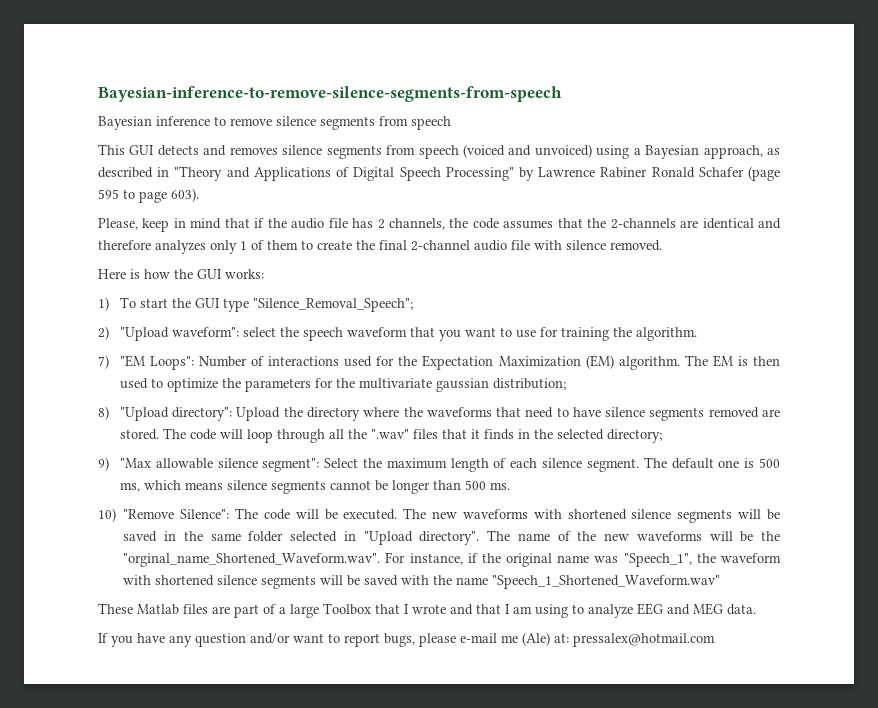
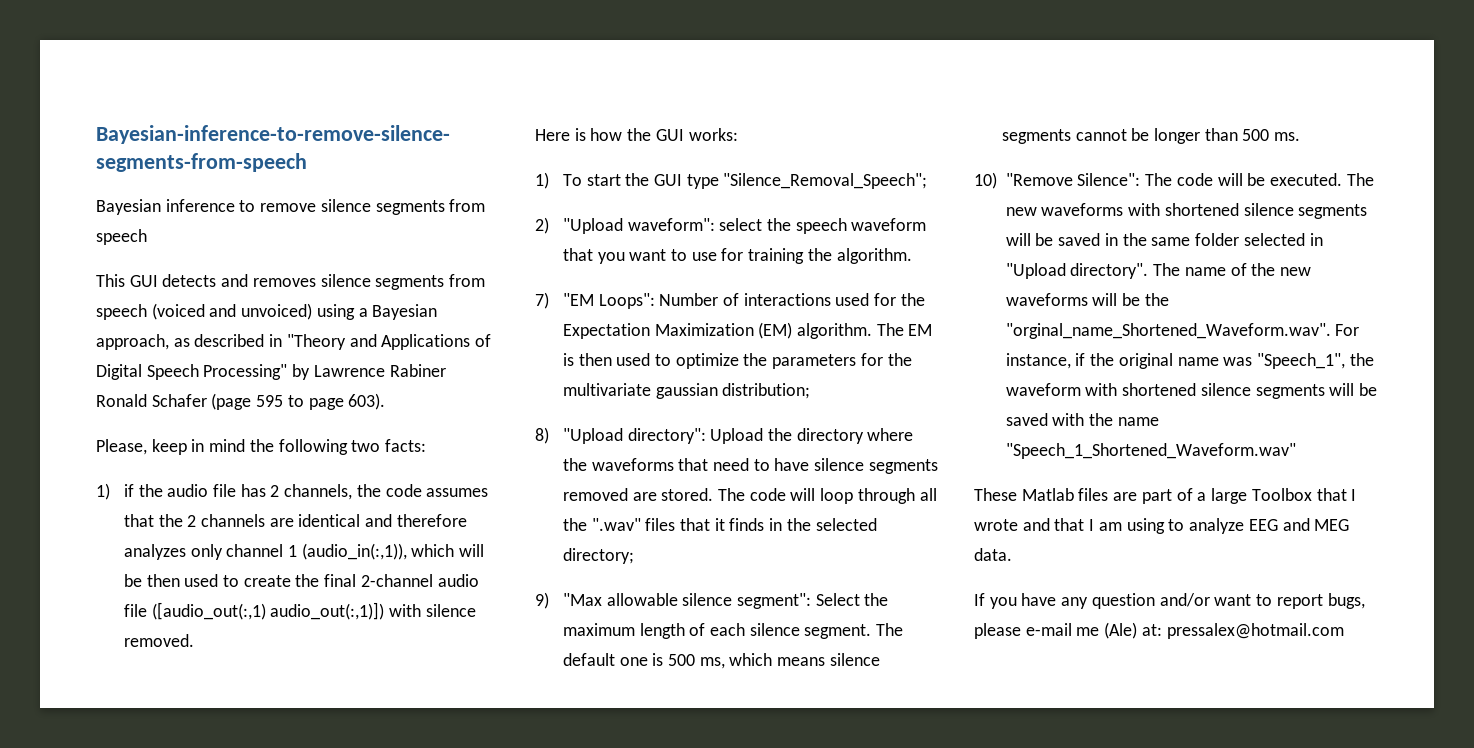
[224,218,250,228] that -> [249,439,427,455] [96,483,110,500] the following two facts: // 1)
[610,218,676,229] 2-channels -> [187,514,266,527] 2 channels
[240,240,298,250] 1 of them -> [226,543,485,560] [123,574,219,587] channel 1 (audio_in(:,1)), which will be then used
(530, 245) none -> [151,602,385,620] ([audio_out(:,1) audio_out(:,1)])

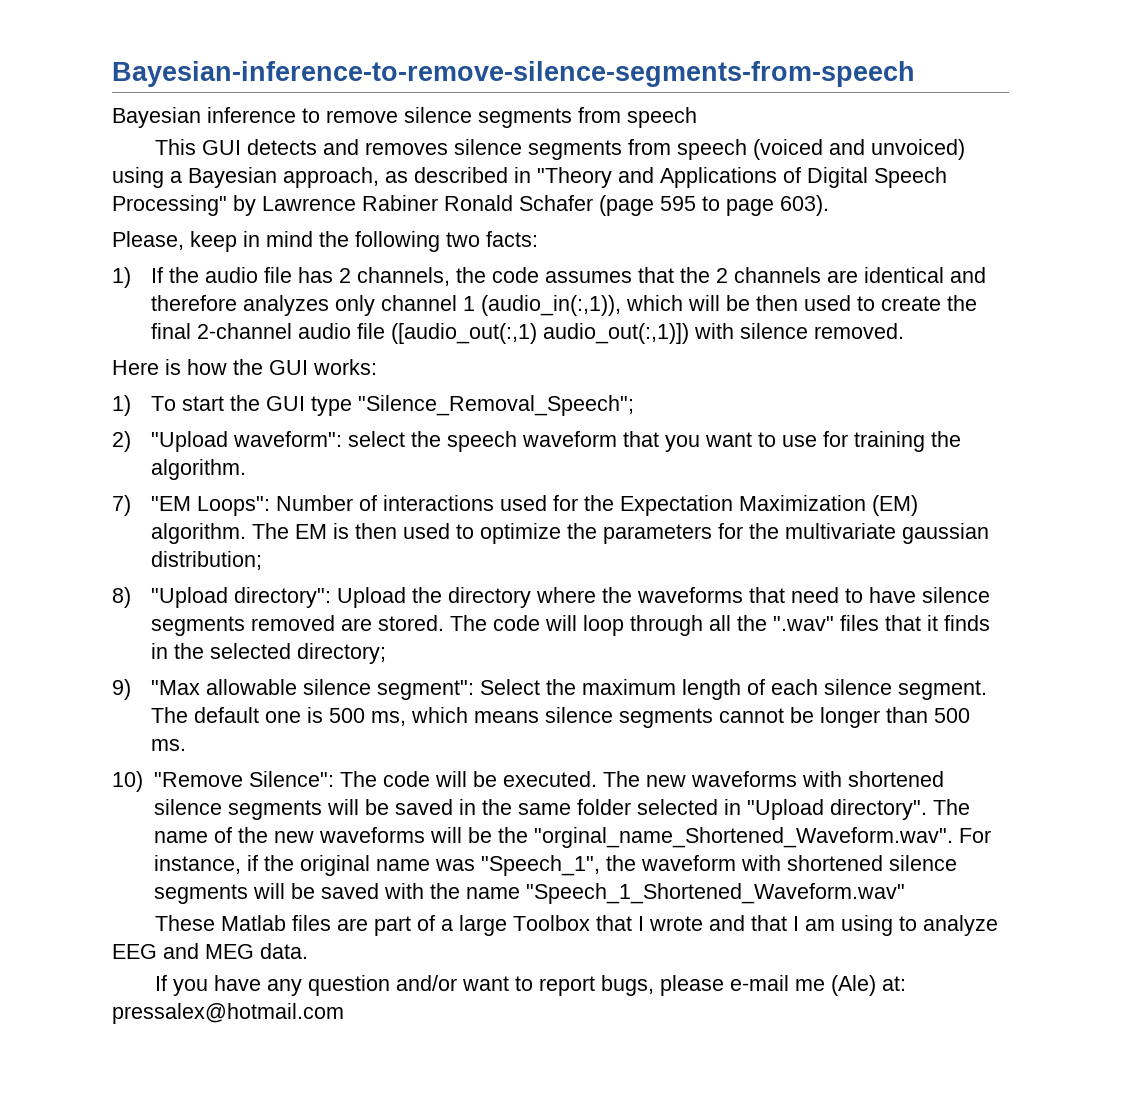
[123,484,134,497] if -> [151,267,164,283] If

